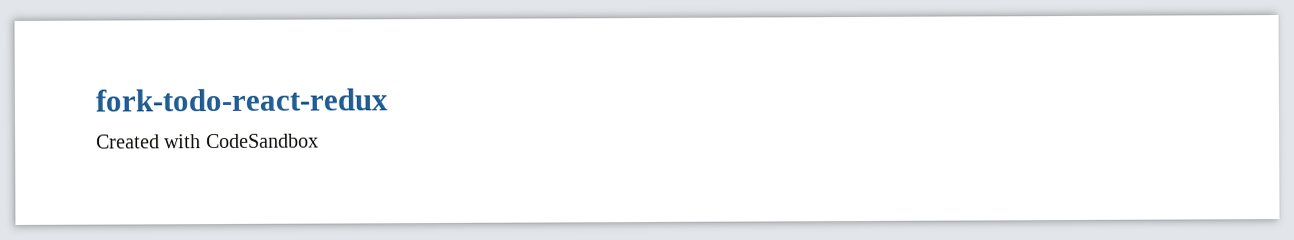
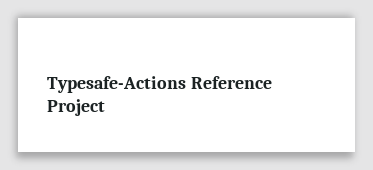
[95,88,388,112] [96,133,319,149] fork-todo-react-redux // Created with CodeSandbox -> [47,76,272,93] [47,99,105,116] Typesafe-Actions Reference Project

